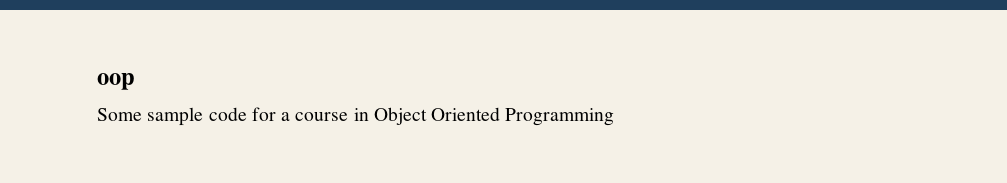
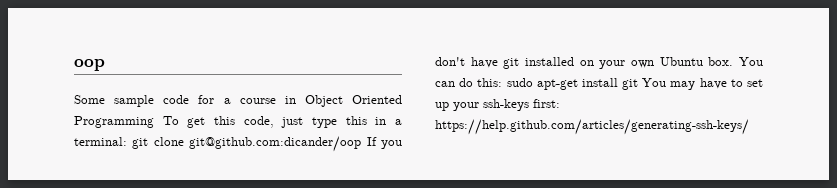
(615, 117) none -> [162,116,403,128] [74,136,402,152] [435,57,763,69] [435,78,763,90] [435,99,560,111] [435,119,749,135] To get this code, just type this in a terminal: git clone git@github.com:dicander/oop If you don't have git installed on your own Ubuntu box. You can do this: sudo apt-get install git You may have to set up your ssh-keys first: https://help.github.com/articles/generating-ssh-keys/

